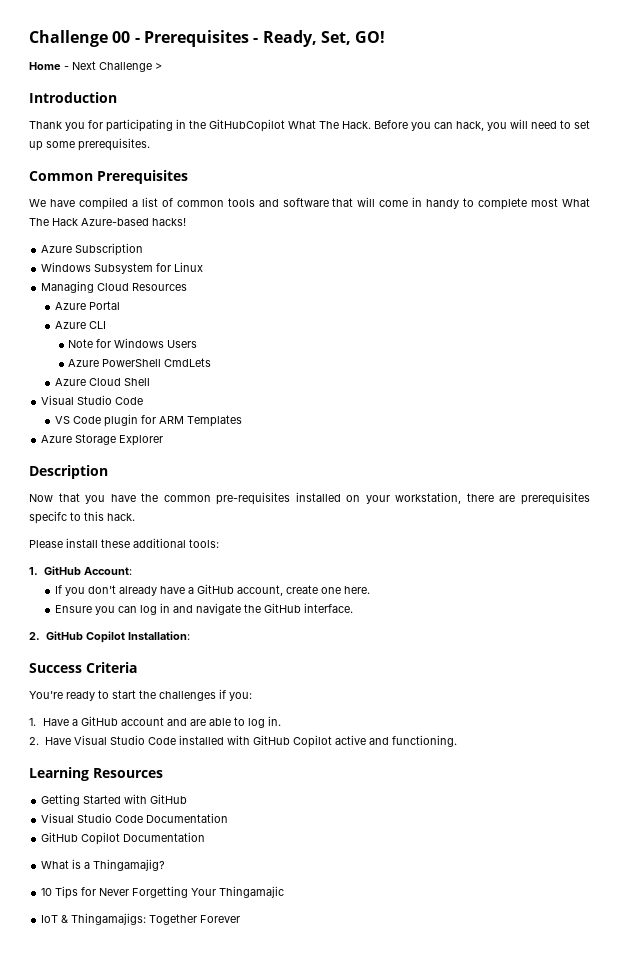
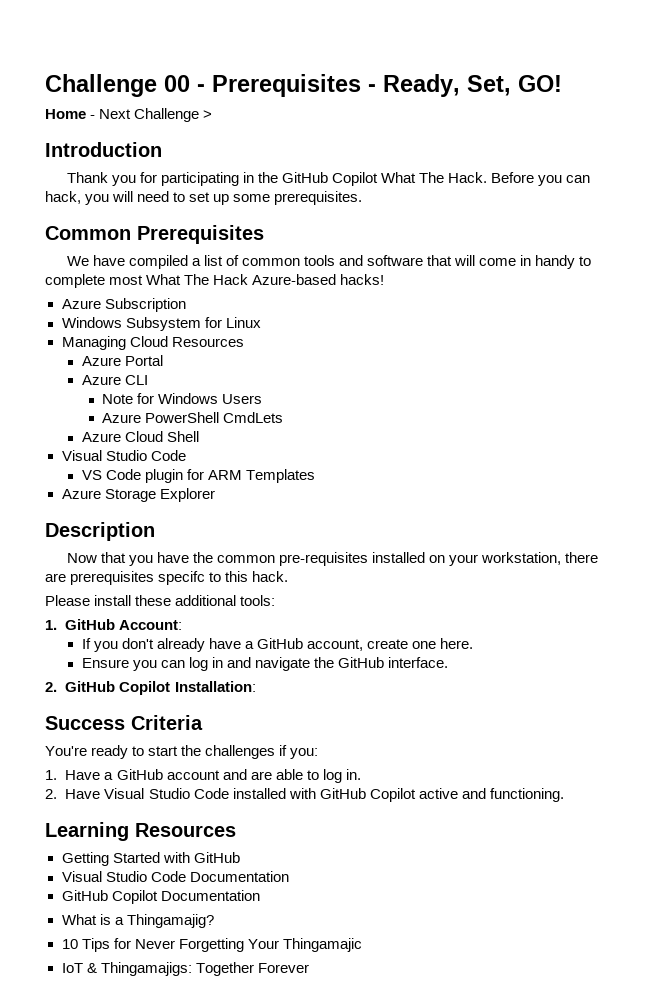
[209,119,285,132] GitHubCopilot -> [282,172,379,186] GitHub Copilot

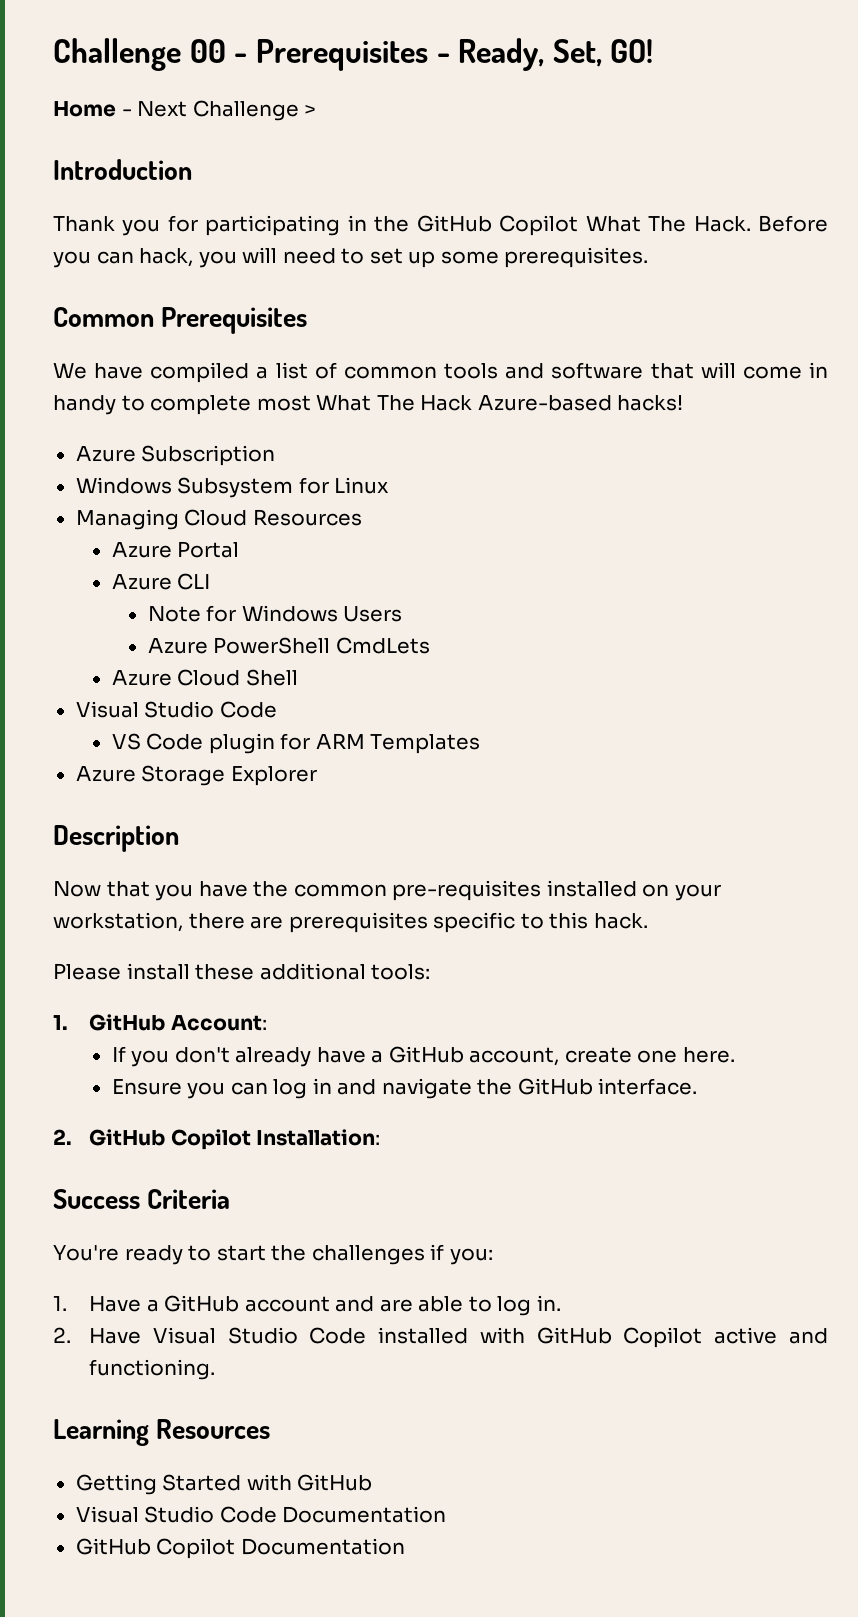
[158,571,206,585] specifc -> [433,912,516,933] specific
[61,914,214,928] [61,938,362,952] [61,962,309,976] // What is a Thingamajig? // 10 Tips for Never Forgetting Your Thingamajic // IoT & Thingamajigs: Together Forever -> (405, 1546) none

